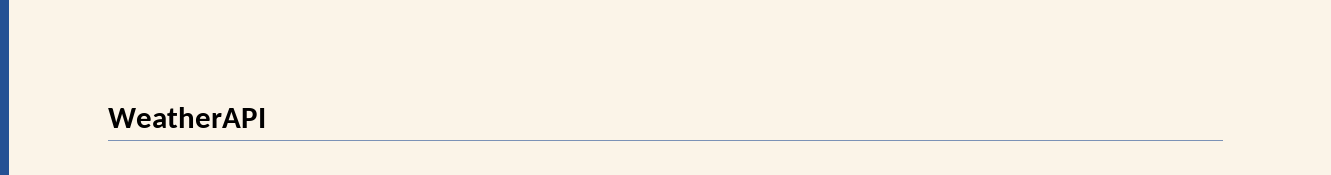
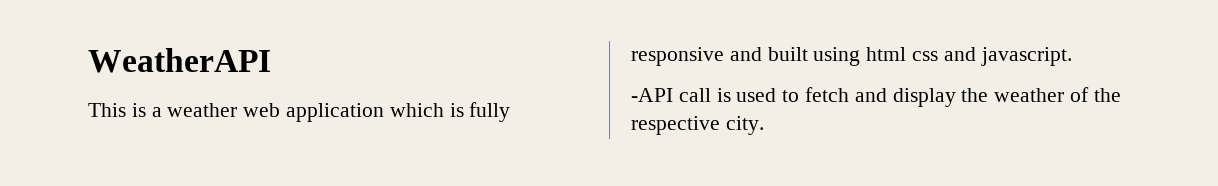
(266, 117) none -> [88,102,511,122] [631,47,1072,66] [631,87,1121,107] [631,116,764,135] // This is a weather web application which is fully responsive and built using html css and javascript. // -API call is used to fetch and display the weather of the respective city.

